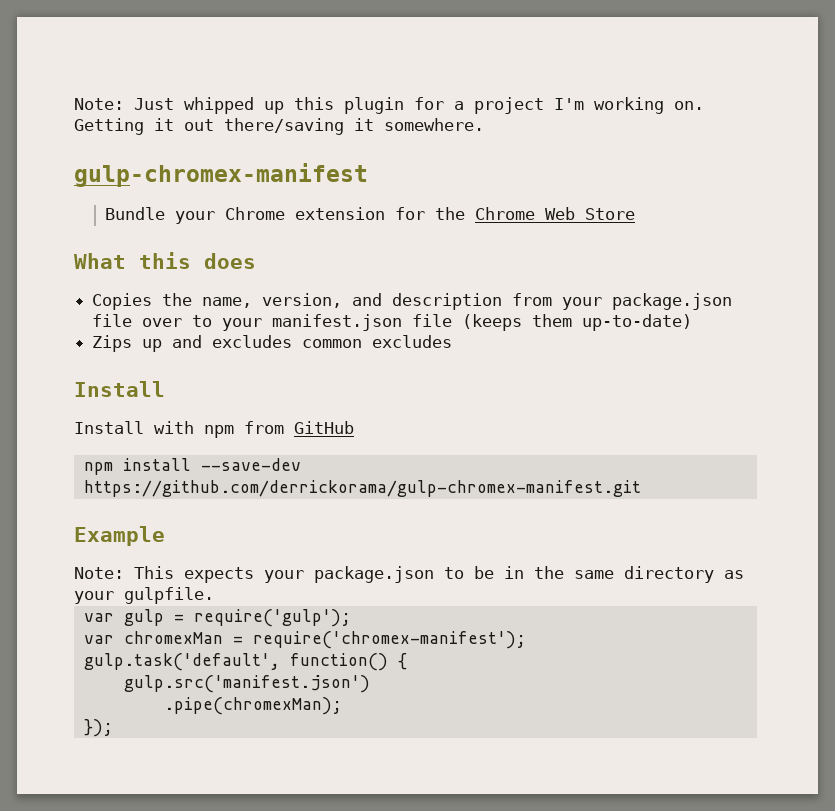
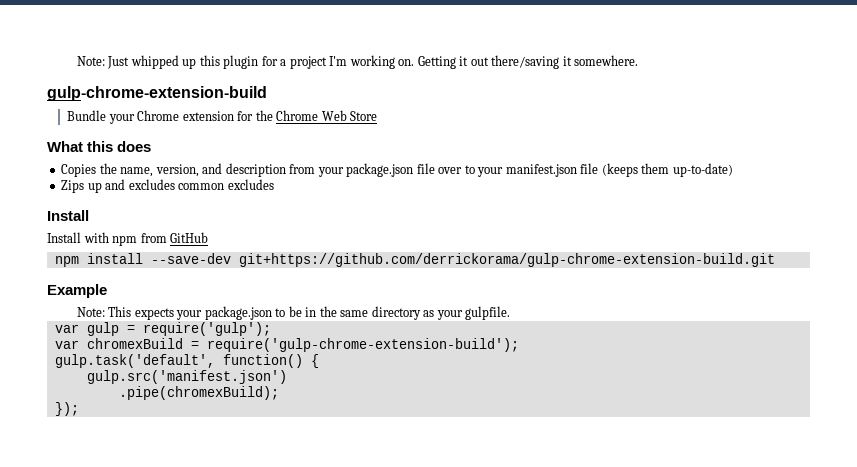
[74,163,368,187] gulp-chromex-manifest -> [47,86,267,101] gulp-chrome-extension-build
[83,480,641,497] https://github.com/derrickorama/gulp-chromex-manifest.git -> [238,253,775,267] git+https://github.com/derrickorama/gulp-chrome-extension-build.git
[123,631,526,649] chromexMan = require('chromex-manifest'); -> [86,338,519,352] chromexBuild = require('gulp-chrome-extension-build');
[163,697,342,715] .pipe(chromexMan); -> [118,386,279,400] .pipe(chromexBuild);

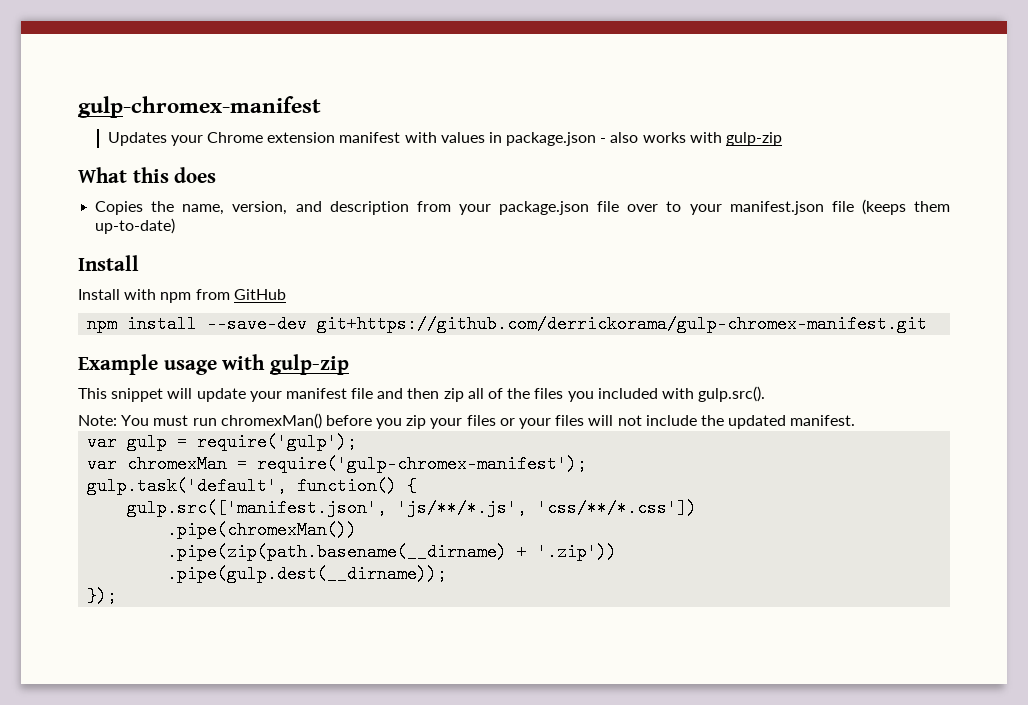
[76,55,639,69] [47,86,267,101] [67,110,378,124] Note: Just whipped up this plugin for a project I'm working on. Getting it out there/saving it somewhere. // gulp-chrome-extension-build // Bundle your Chrome extension for the Chrome Web Store -> [78,96,321,118] [107,132,782,146] gulp-chromex-manifest // Updates your Chrome extension manifest with values in package.json - also works with gulp-zip
[61,179,274,193] // Zips up and excludes common excludes -> (176, 226) none
[238,253,775,267] git+https://github.com/derrickorama/gulp-chrome-extension-build.git -> [317,315,928,333] git+https://github.com/derrickorama/gulp-chromex-manifest.git
[76,306,511,320] // Note: This expects your package.json to be in the same directory as your gulpfile. -> [163,354,350,375] [78,386,766,402] [78,413,856,429] usage with gulp-zip // This snippet will update your manifest file and then zip all of the files you included with gulp.src(). // Note: You must run chromexMan() before you zip your files or your files will not include the updated manifest.
[86,338,519,352] chromexBuild = require('gulp-chrome-extension-build'); -> [127,455,588,473] chromexMan = require('gulp-chromex-manifest');
[86,370,287,384] [118,386,279,400] gulp.src('manifest.json') // .pipe(chromexBuild); -> [127,499,698,517] [167,521,358,539] [167,543,618,561] [167,565,448,583] gulp.src(['manifest.json', 'js/**/*.js', 'css/**/*.css']) // .pipe(chromexMan()) // .pipe(zip(path.basename(__dirname) + '.zip')) // .pipe(gulp.dest(__dirname));

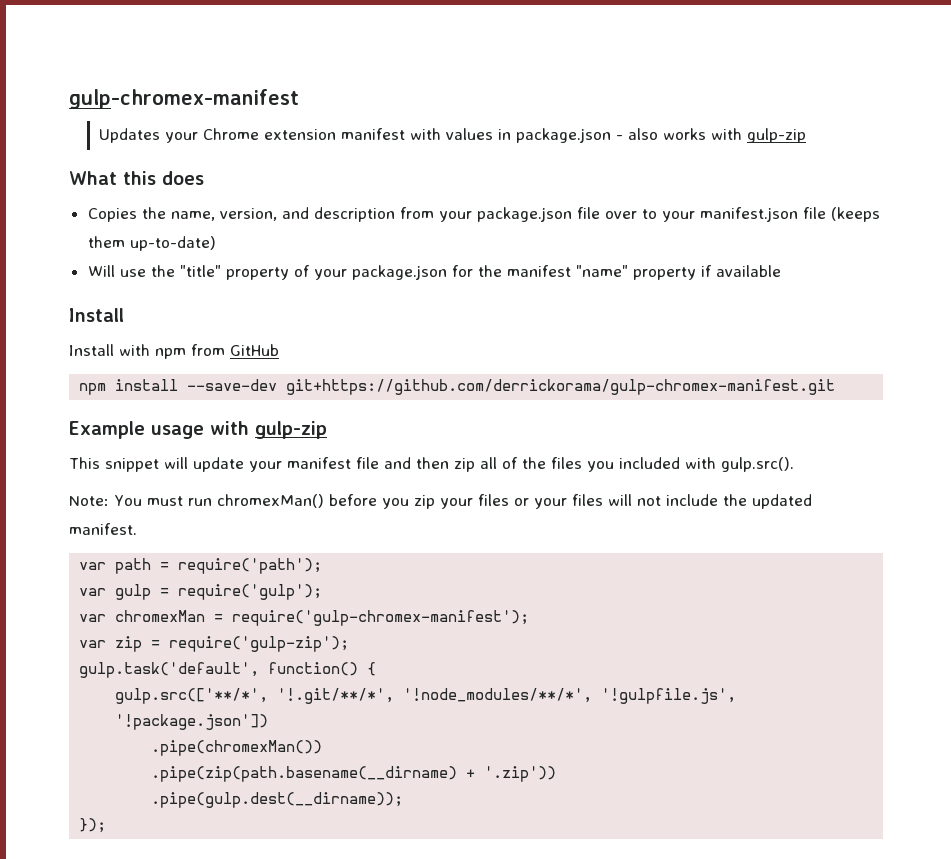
(176, 226) none -> [87,265,781,280] // Will use the "title" property of your package.json for the manifest "name" property if available
(856, 420) none -> [79,558,323,574] // var path = require('path');
(588, 464) none -> [79,636,350,652] // var zip = require('gulp-zip');
[127,499,698,517] gulp.src(['manifest.json', 'js/**/*.js', 'css/**/*.css']) -> [115,688,737,704] [115,714,269,730] gulp.src(['**/*', '!.git/**/*', '!node_modules/**/*', '!gulpfile.js', '!package.json'])

